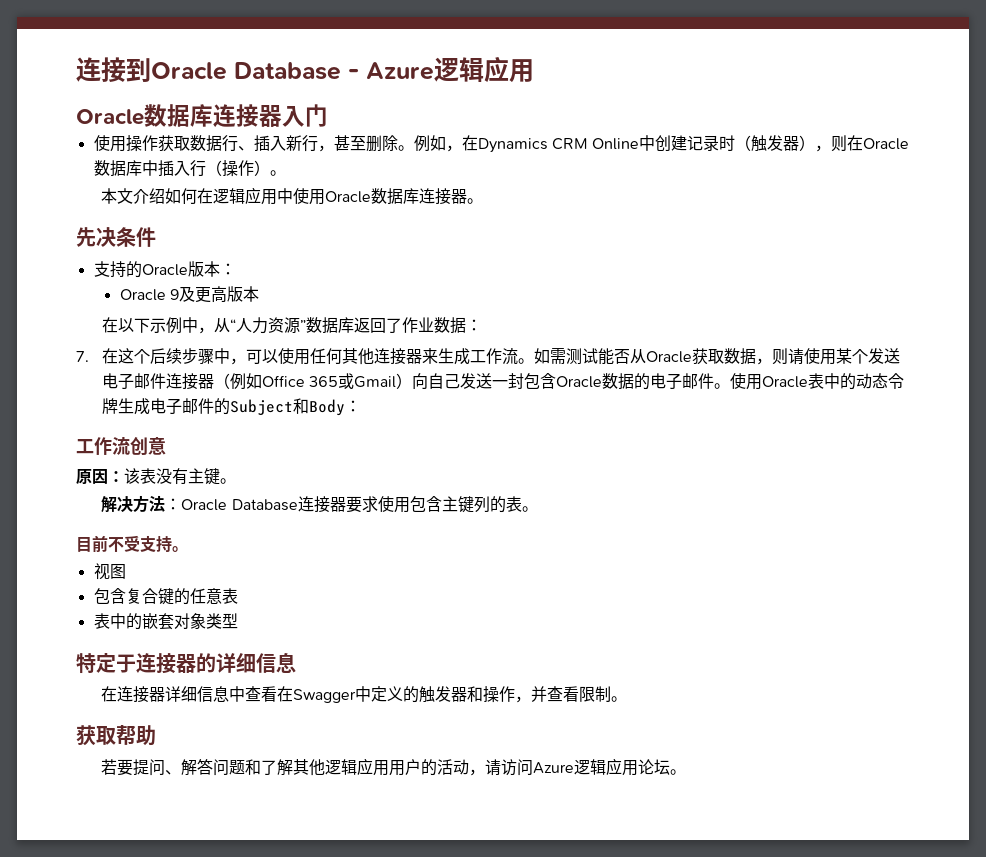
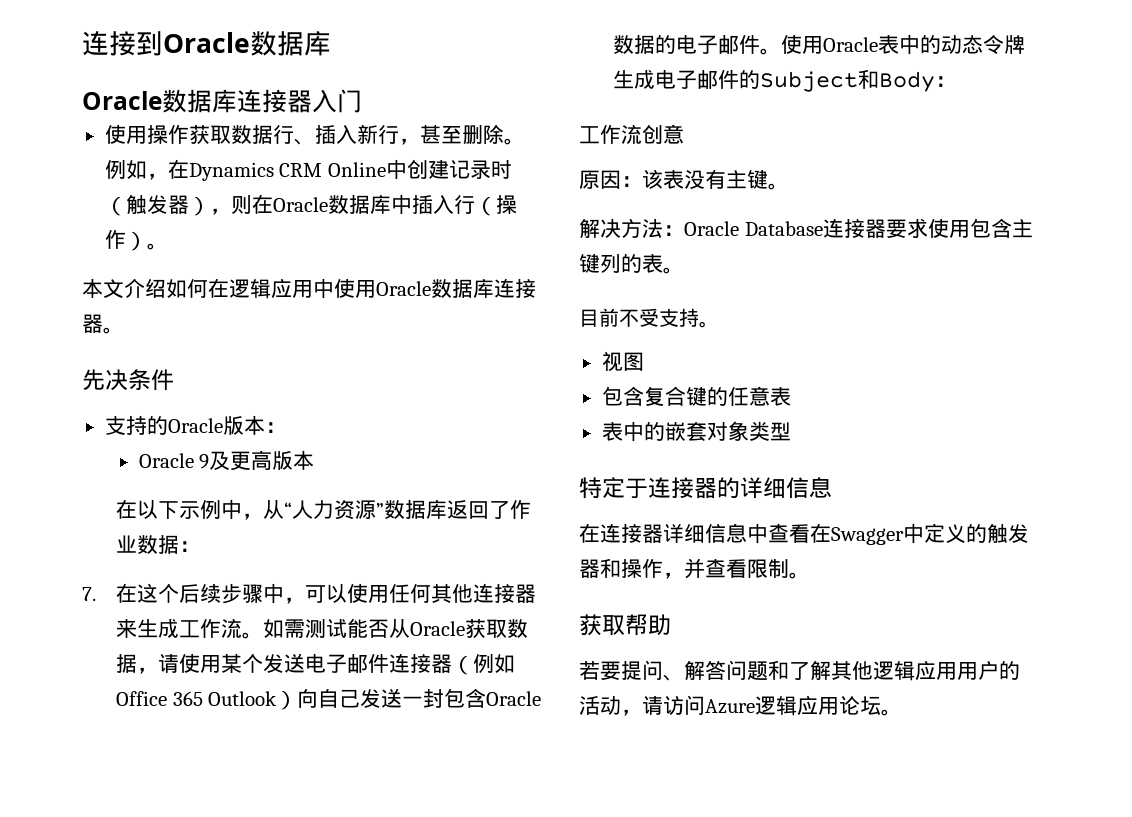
[234,56,534,83] Database - Azure逻辑应用 -> [250,31,331,56] 数据库
[771,348,788,365] 则 -> (159, 670) none
[338,373,397,389] 或Gmail -> [208,691,278,706] Outlook

